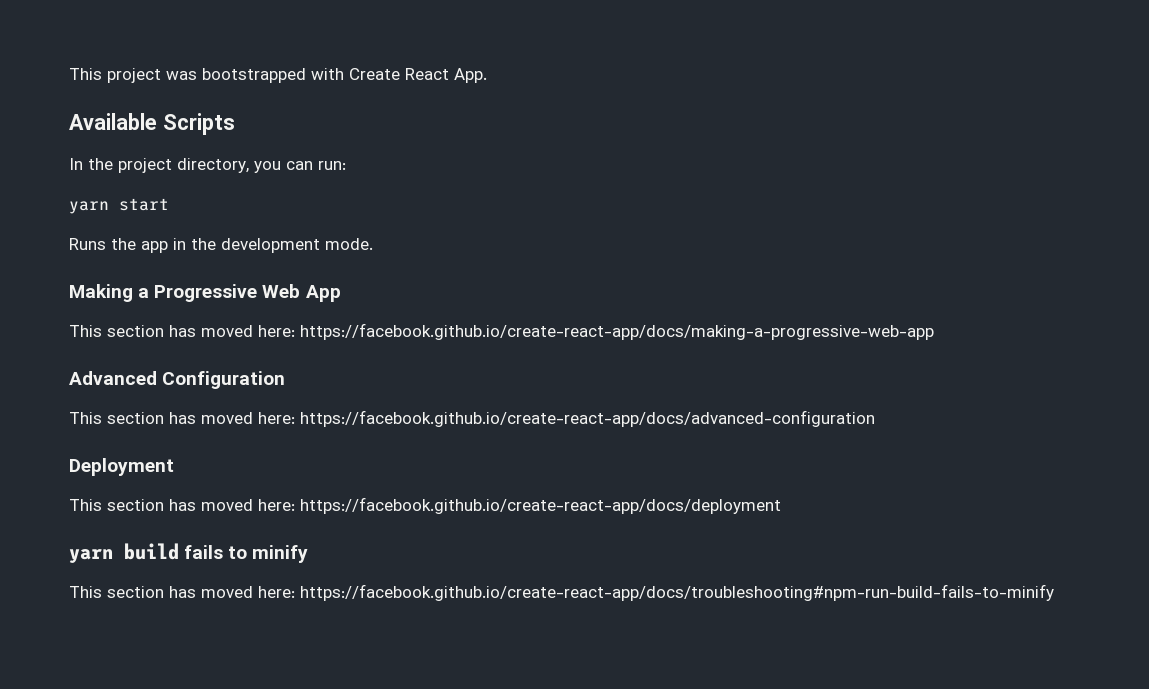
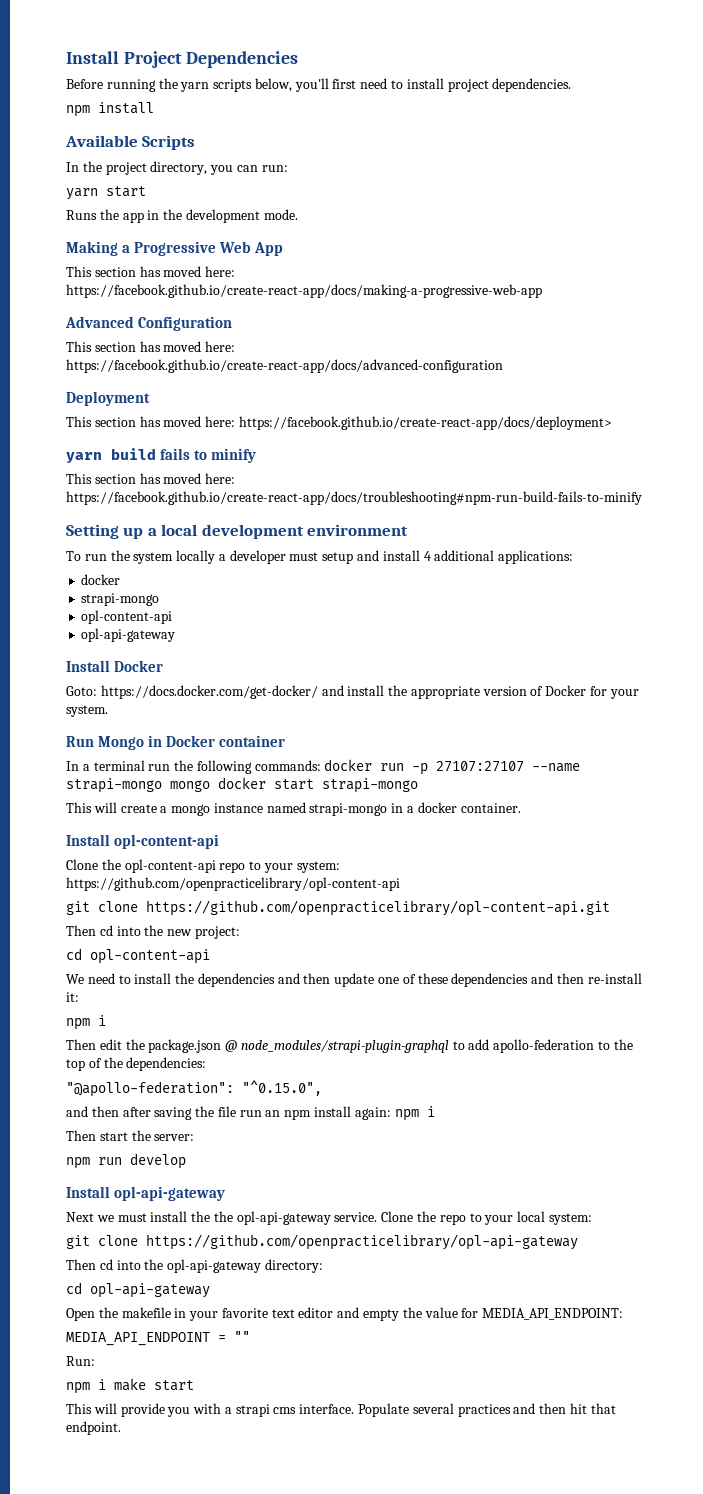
[69,68,487,83] This project was bootstrapped with Create React App. -> [66,51,299,68] [66,78,572,92] [66,102,154,117] Install Project Dependencies // Before running the yarn scripts below, you'll first need to install project dependencies. // npm install
[300,497,781,514] https://facebook.github.io/create-react-app/docs/deployment -> [238,416,612,430] https://facebook.github.io/create-react-app/docs/deployment>
(1054, 592) none -> [66,524,409,539] [66,550,574,564] [81,574,121,585] [81,593,160,606] [81,610,173,624] [81,628,176,642] [66,660,164,672] [66,685,639,699] [66,705,108,717] [66,735,286,750] [66,759,581,775] [66,777,418,793] [66,802,521,816] [66,834,220,849] [66,859,340,873] [66,877,400,891] [66,900,610,916] [66,925,240,939] [66,948,210,964] [66,973,642,987] [66,992,79,1002] [66,1015,106,1030] [66,1039,633,1053] [66,1057,207,1071] [66,1080,322,1097] [66,1106,435,1121] [66,1130,195,1141] [66,1153,186,1169] [66,1186,226,1201] [66,1211,592,1225] [66,1234,578,1250] [66,1259,323,1273] [66,1282,210,1298] [66,1307,624,1321] [66,1331,250,1346] [66,1356,95,1366] [66,1378,194,1394] [66,1403,616,1417] [66,1421,121,1435] // Setting up a local development environment // To run the system locally a developer must setup and install 4 additional applications: // docker // strapi-mongo // opl-content-api // opl-api-gateway // Install Docker // Goto: https://docs.docker.com/get-docker/ and install the appropriate version of Docker for your system. // Run Mongo in Docker container // In a terminal run the following commands: docker run -p 27107:27107 --name strapi-mongo mongo docker start strapi-mongo // This will create a mongo instance named strapi-mongo in a docker container. // Install opl-content-api // Clone the opl-content-api repo to your system: https://github.com/openpracticelibrary/opl-content-api // git clone https://github.com/openpracticelibrary/opl-content-api.git // Then cd into the new project: // cd opl-content-api // We need to install the dependencies and then update one of these dependencies and then re-install it: // npm i // Then edit the package.json @ node_modules/strapi-plugin-graphql to add apollo-federation to the top of the dependencies: // "@apollo-federation": "^0.15.0", // and then after saving the file run an npm install again: npm i // Then start the server: // npm run develop // Install opl-api-gateway // Next we must install the the opl-api-gateway service. Clone the repo to your local system: // git clone https://github.com/openpracticelibrary/opl-api-gateway // Then cd into the opl-api-gateway directory: // cd opl-api-gateway // Open the makefile in your favorite text editor and empty the value for MEDIA_API_ENDPOINT: // MEDIA_API_ENDPOINT = "" // Run: // npm i make start // This will provide you with a strapi cms interface. Populate several practices and then hit that endpoint.

